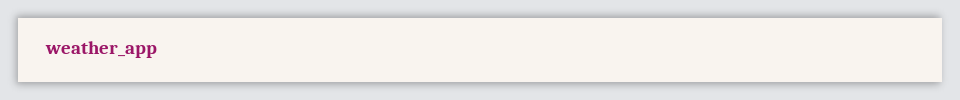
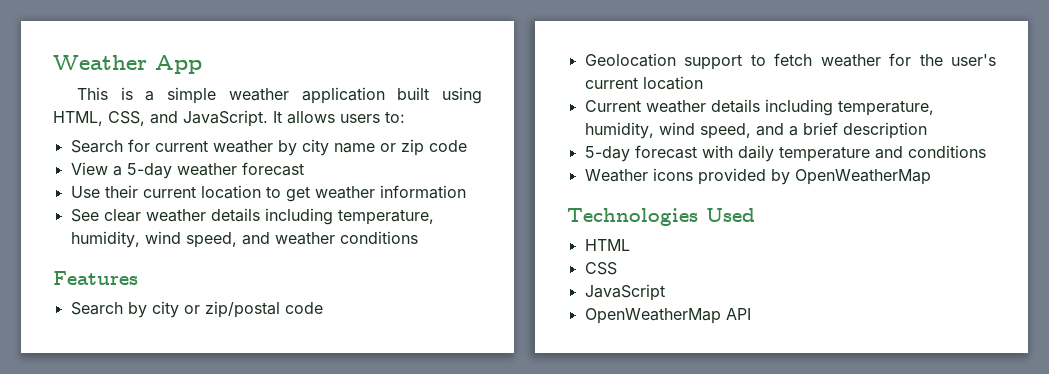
[45,41,157,58] weather_app -> [53,55,202,74] [77,87,482,104] [53,110,405,127] [70,139,467,156] [70,162,304,179] [70,185,466,202] [70,208,434,225] [70,231,418,248] [53,271,138,285] [70,301,323,318] [584,53,996,70] [584,76,703,90] [584,99,934,116] [584,122,927,139] [584,145,986,162] [584,168,931,185] [567,208,755,226] [584,239,630,251] [584,262,617,275] [584,284,665,301] [584,308,751,324] Weather App // This is a simple weather application built using HTML, CSS, and JavaScript. It allows users to: // Search for current weather by city name or zip code // View a 5-day weather forecast // Use their current location to get weather information // See clear weather details including temperature, humidity, wind speed, and weather conditions // Features // Search by city or zip/postal code // Geolocation support to fetch weather for the user's current location // Current weather details including temperature, humidity, wind speed, and a brief description // 5-day forecast with daily temperature and conditions // Weather icons provided by OpenWeatherMap // Technologies Used // HTML // CSS // JavaScript // OpenWeatherMap API

